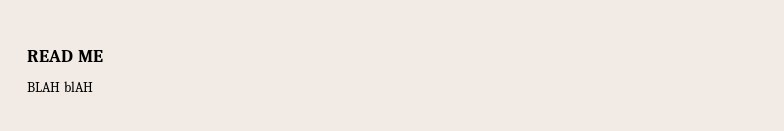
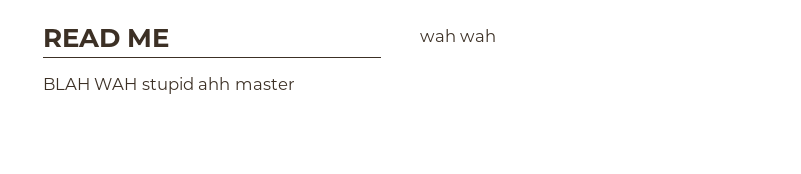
[63,81,93,92] blAH -> [94,77,295,94] [420,29,497,42] WAH stupid ahh master // wah wah

